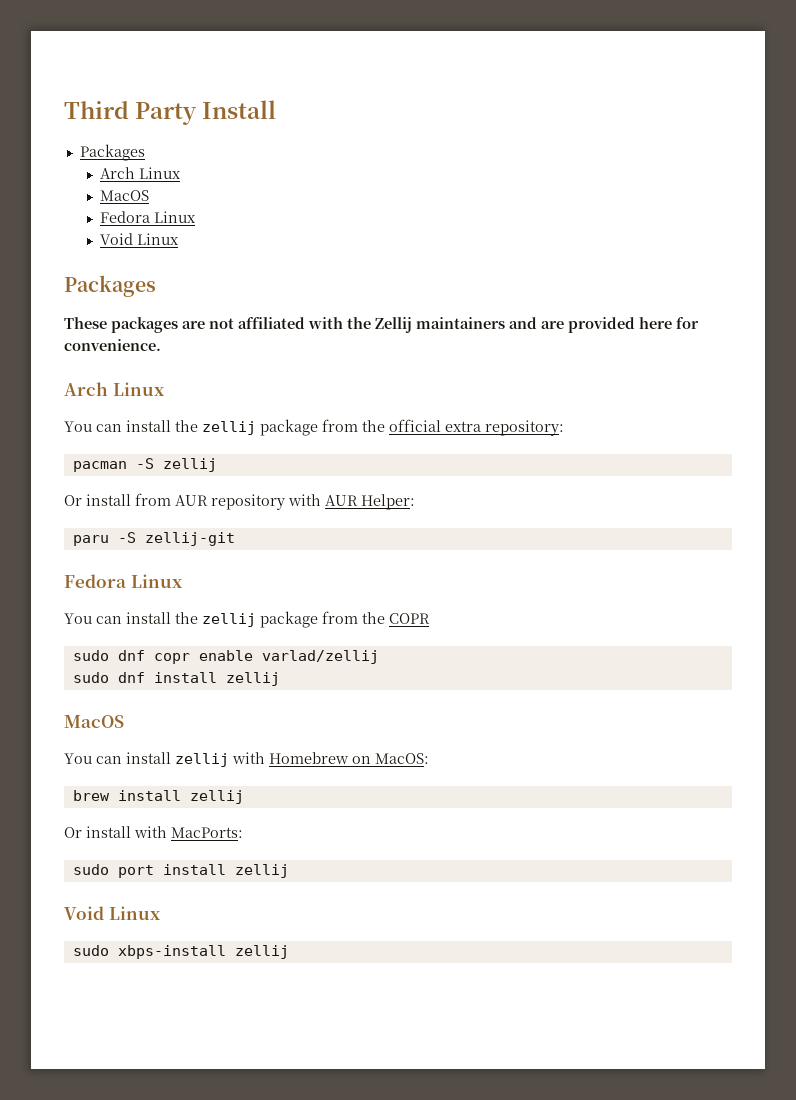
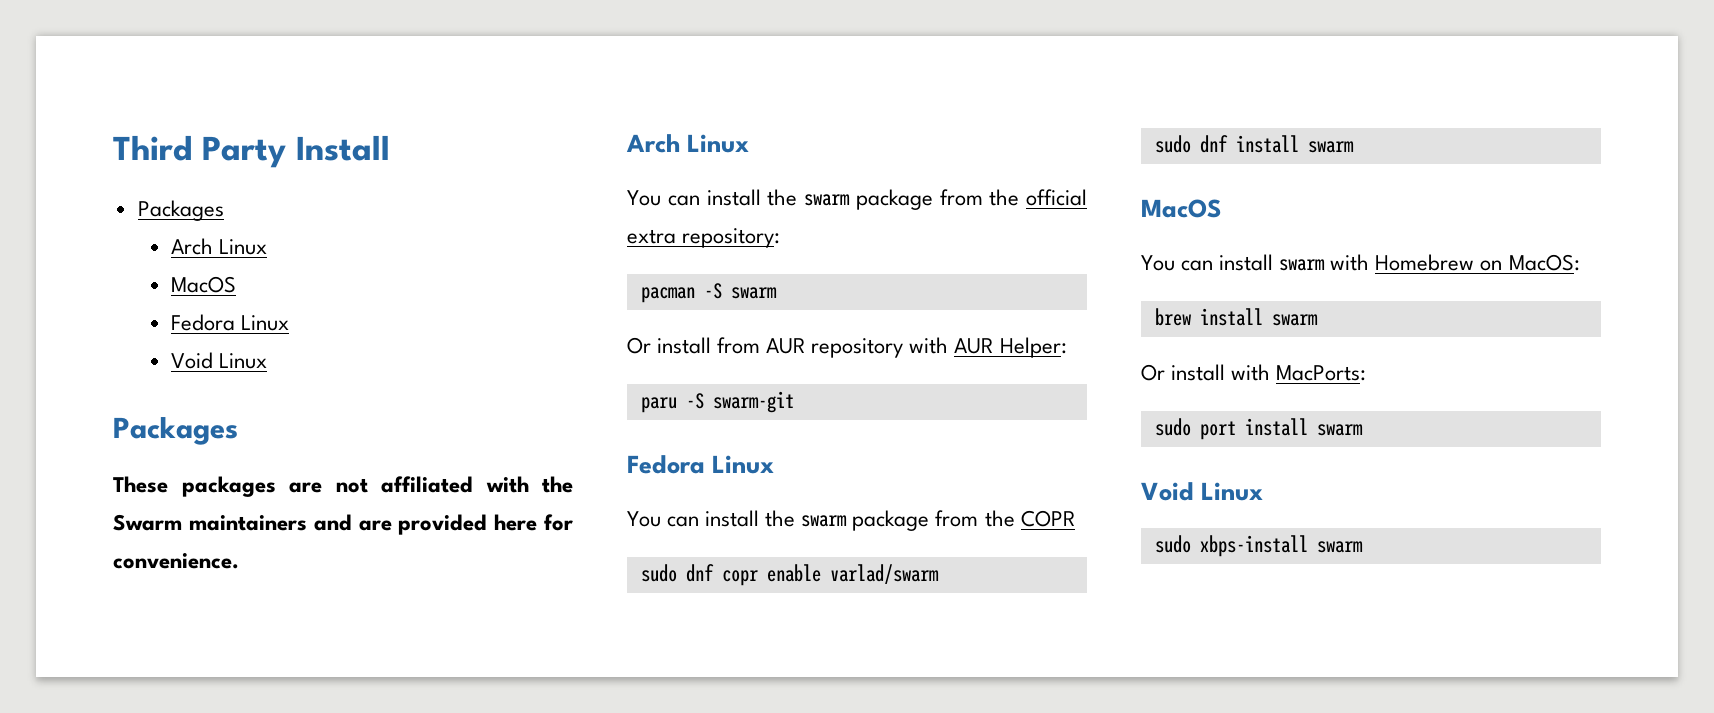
[375,317,412,333] Zellij -> [113,514,182,531] Swarm
[202,421,256,435] zellij -> [804,194,850,206] swarm
[162,458,217,472] zellij -> [730,287,777,299] swarm
[144,532,235,546] zellij-git -> [712,391,794,413] swarm-git
[202,613,256,627] zellij -> [801,515,848,527] swarm
[261,650,379,664] varlad/zellij -> [829,564,939,584] varlad/swarm
[225,672,280,686] zellij -> [1307,141,1354,153] swarm
[175,753,229,767] zellij -> [1279,259,1326,271] swarm
[189,790,244,804] zellij -> [1271,314,1318,326] swarm
[234,864,289,878] zellij -> [1316,424,1363,436] swarm
[234,945,289,959] zellij -> [1316,541,1363,553] swarm

